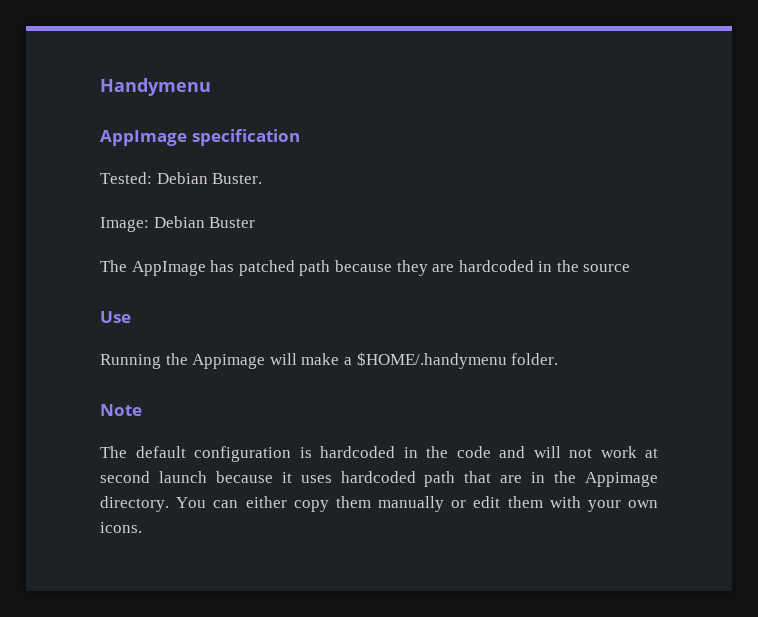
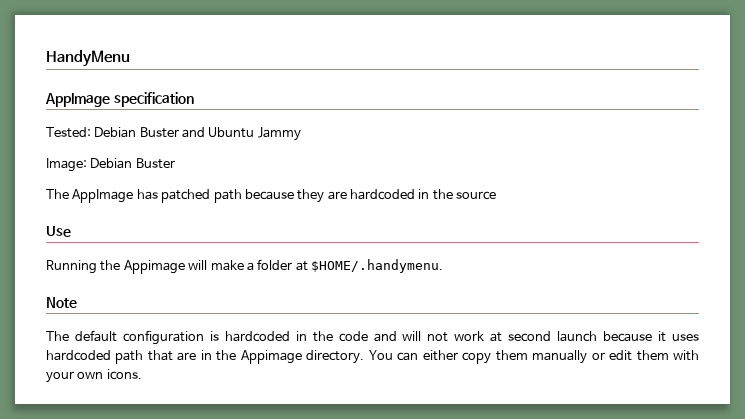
[100,78,211,96] Handymenu -> [46,50,130,67] HandyMenu
[212,173,263,184] Buster. -> [139,127,301,141] Buster and Ubuntu Jammy
[356,352,559,369] $HOME/.handymenu folder. -> [257,259,443,273] folder at $HOME/.handymenu.

